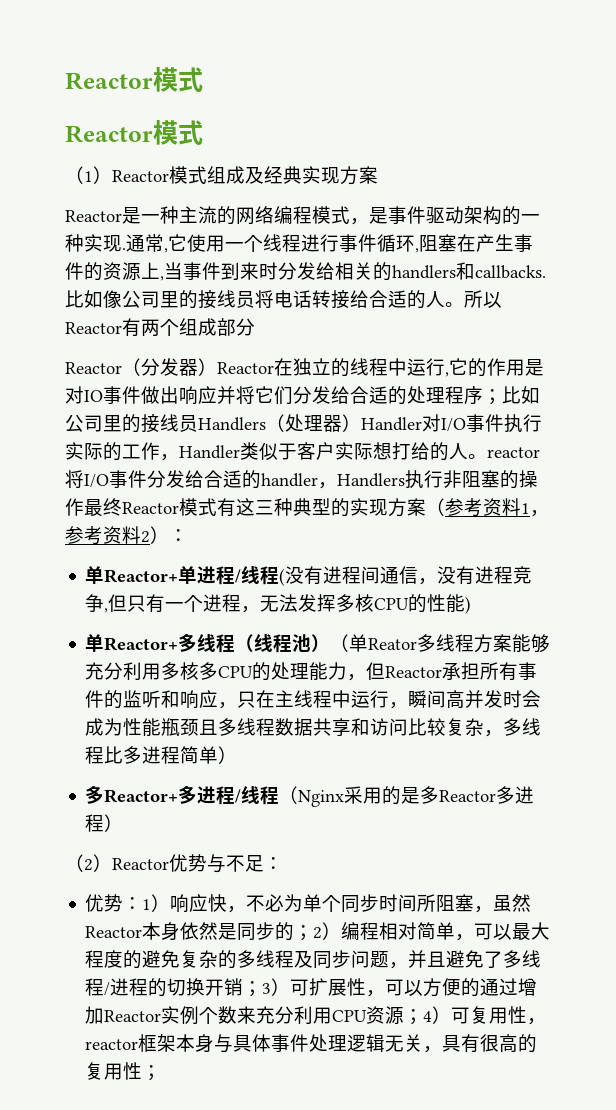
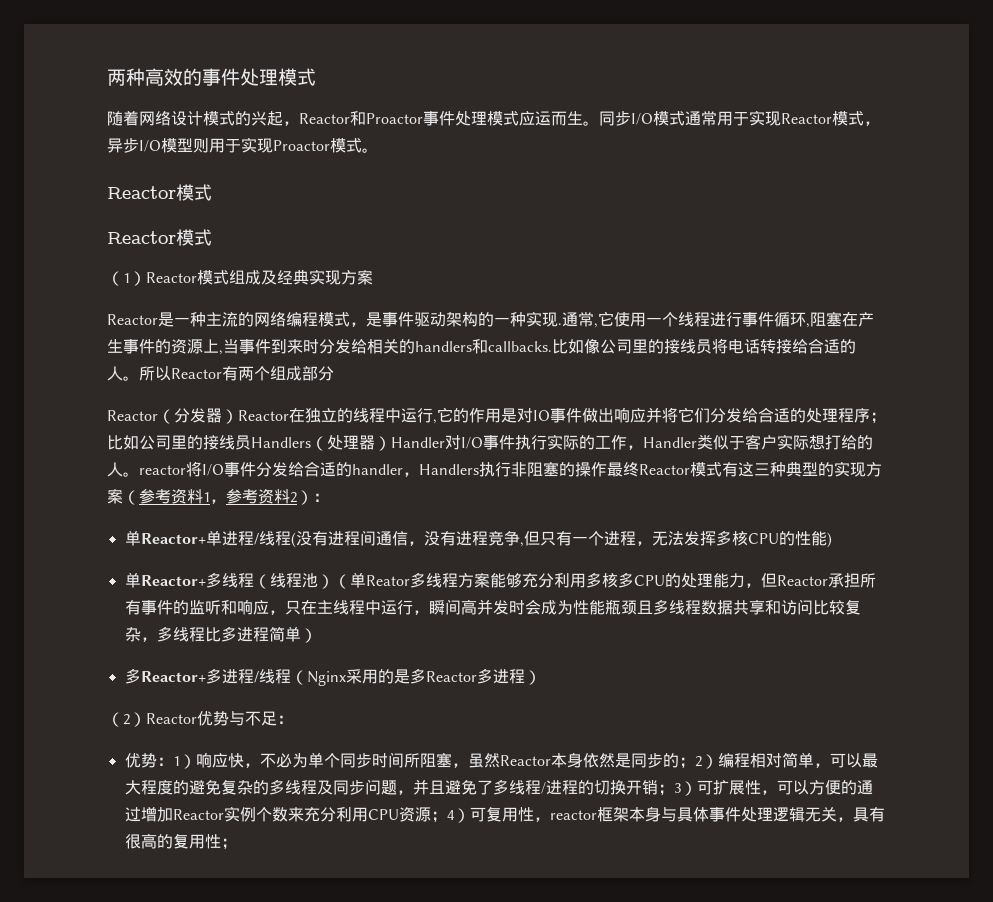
(65, 81) none -> [107,68,316,86] [107,110,880,126] [107,137,378,153] 两种高效的事件处理模式 // 随着网络设计模式的兴起，Reactor和Proactor事件处理模式应运而生。同步I/O模式通常用于实现Reactor模式，异步I/O模型则用于实现Proactor模式。 //

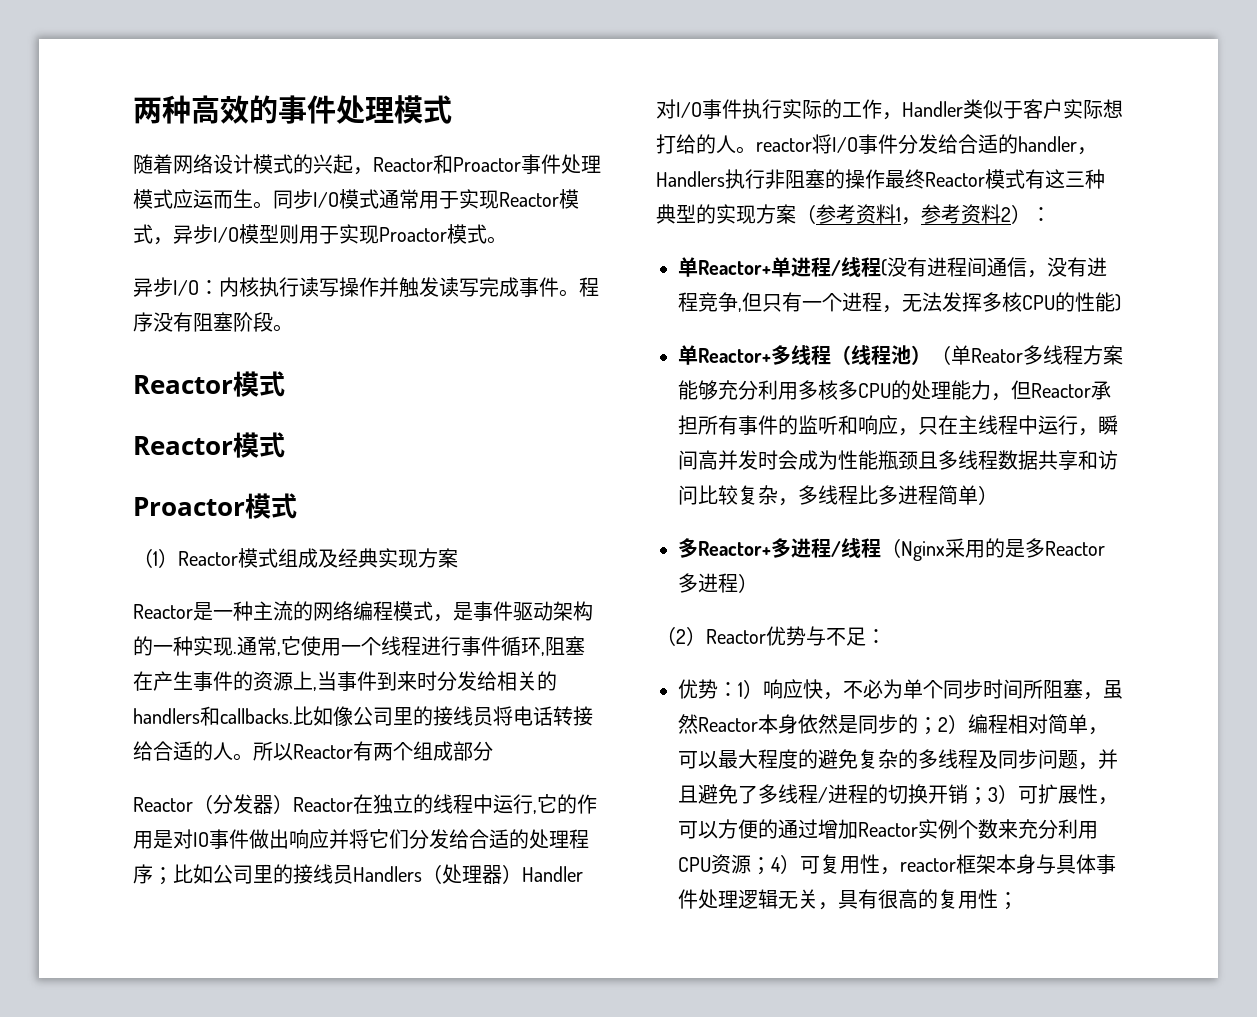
(378, 150) none -> [133,277,599,298] [133,312,293,332] // 异步I/O：内核执行读写操作并触发读写完成事件。程序没有阻塞阶段。
(212, 237) none -> [133,493,297,519] // Proactor模式

